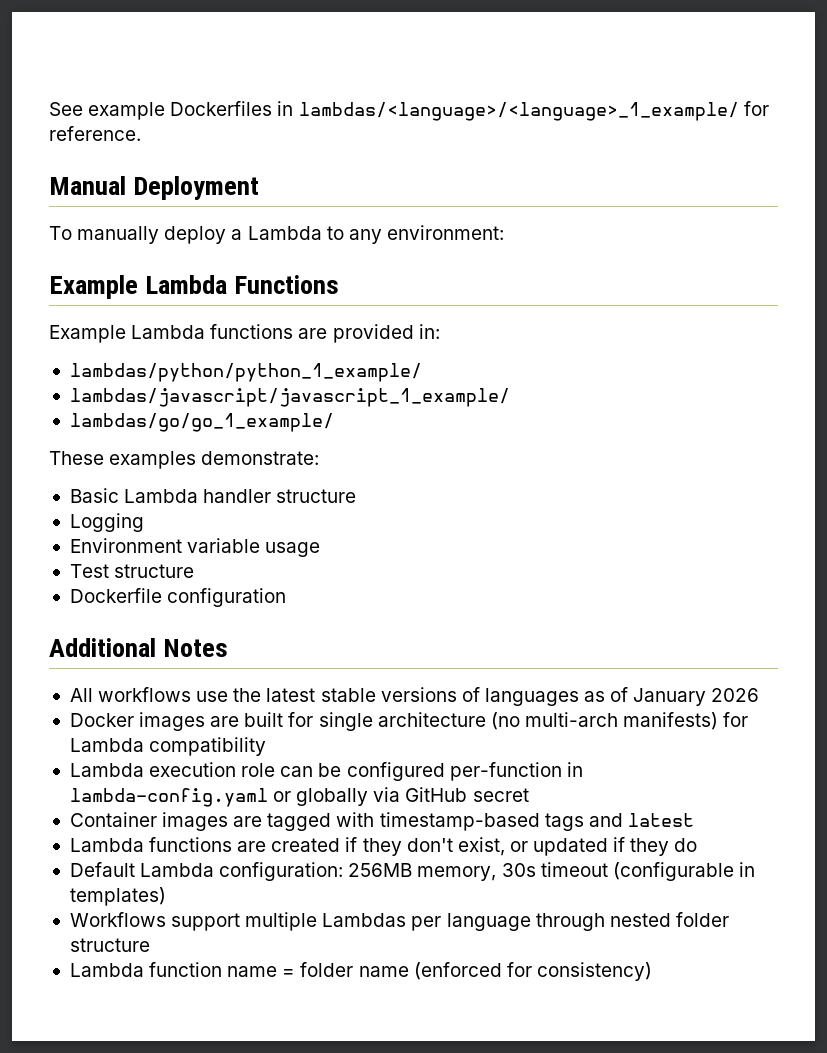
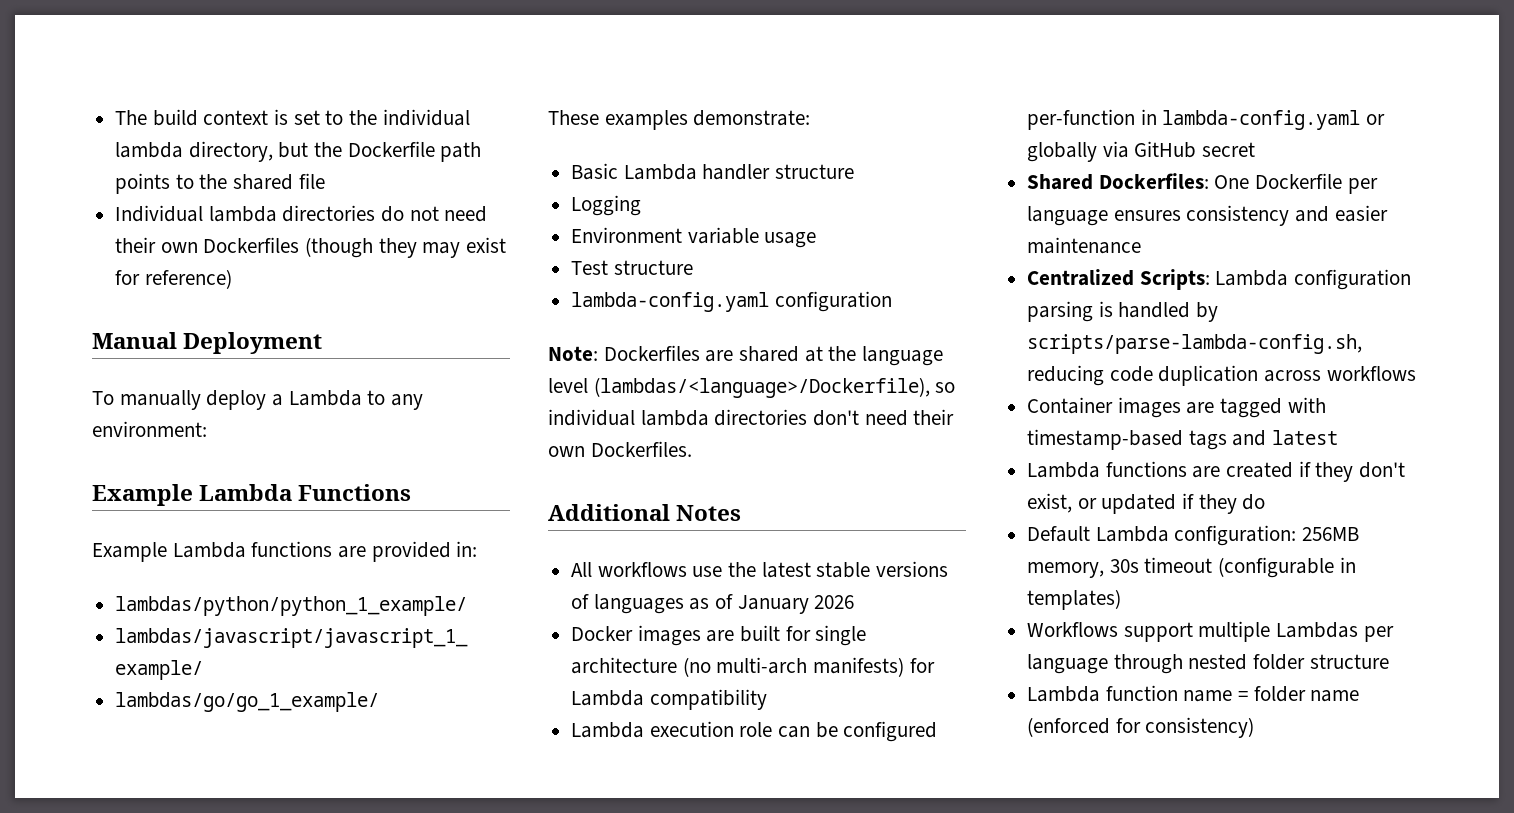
[49,101,769,121] [49,126,141,141] See example Dockerfiles in lambdas/<language>/<language>_1_example/ for reference. -> [115,109,470,126] [115,141,482,162] [115,173,325,194] [115,205,488,222] [115,237,507,258] [115,269,232,289] The build context is set to the individual lambda directory, but the Dockerfile path points to the shared file // Individual lambda directories do not need their own Dockerfiles (though they may exist for reference)
[69,588,287,607] Dockerfile configuration -> [571,291,892,312] [548,345,944,366] [548,377,956,398] [548,409,955,426] [548,441,692,457] lambda-config.yaml configuration // Note: Dockerfiles are shared at the language level (lambdas/<language>/Dockerfile), so individual lambda directories don't need their own Dockerfiles.
(529, 795) none -> [1027,173,1378,194] [1027,205,1388,226] [1027,237,1142,254] [1027,269,1412,290] [1027,301,1219,322] [1027,334,1363,354] [1027,365,1416,386] // Shared Dockerfiles: One Dockerfile per language ensures consistency and easier maintenance // Centralized Scripts: Lambda configuration parsing is handled by scripts/parse-lambda-config.sh, reducing code duplication across workflows

